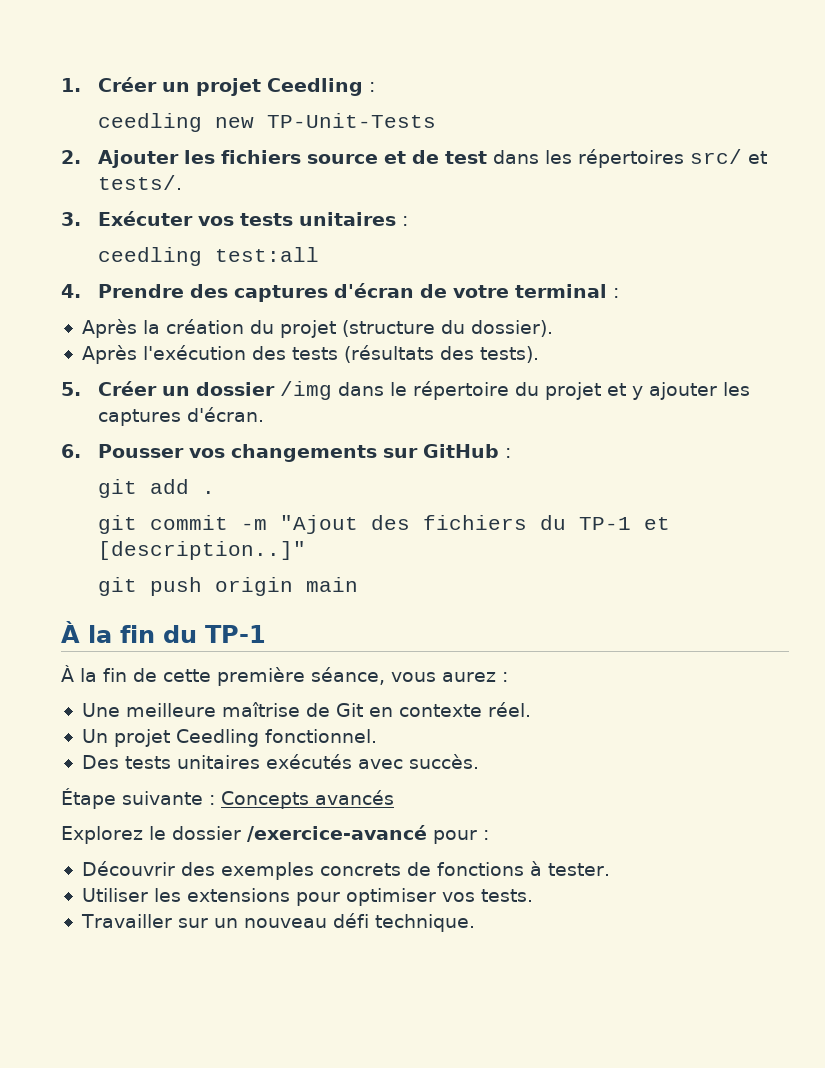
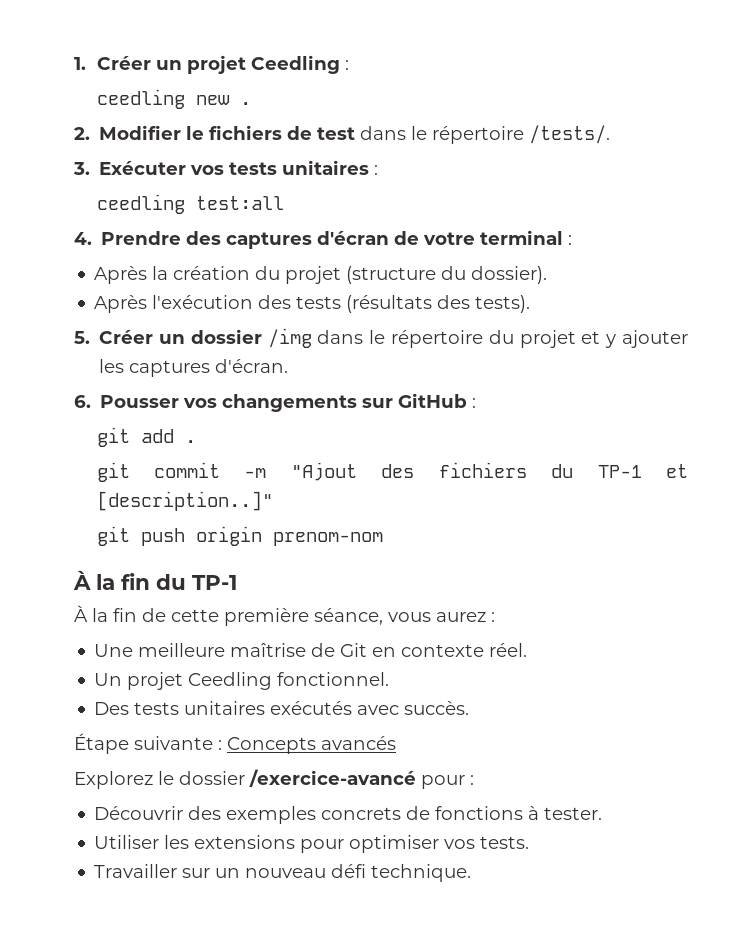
[266,113,436,128] TP-Unit-Tests -> [239,102,251,105] .
[97,149,767,168] [97,175,182,190] Ajouter les fichiers source et de test dans les répertoires src/ et tests/. -> [99,125,611,144] Modifier le fichiers de test dans le répertoire /tests/.
[305,577,358,592] main -> [272,532,383,546] prenom-nom

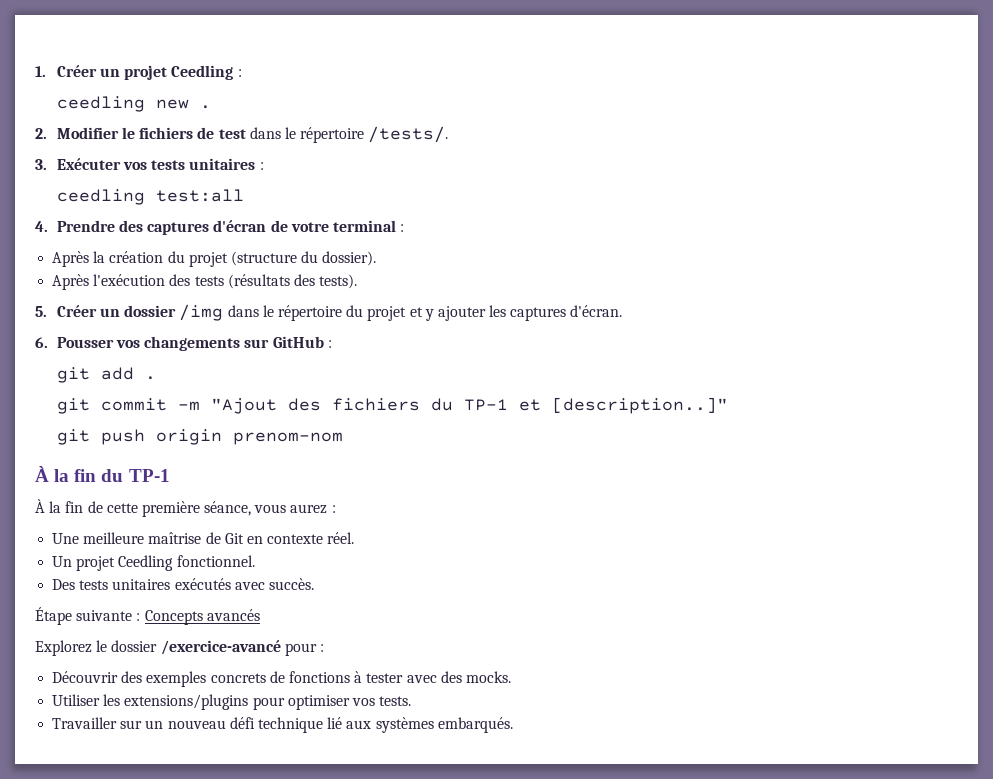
[544,807,603,820] tester. -> [366,671,511,683] tester avec des mocks.
[194,835,296,849] extensions -> [124,694,249,710] extensions/plugins
[371,864,472,882] technique. -> [257,717,513,733] technique lié aux systèmes embarqués.

